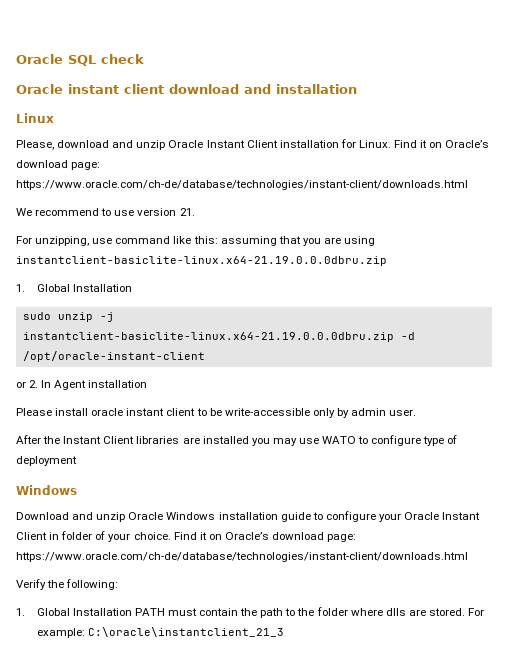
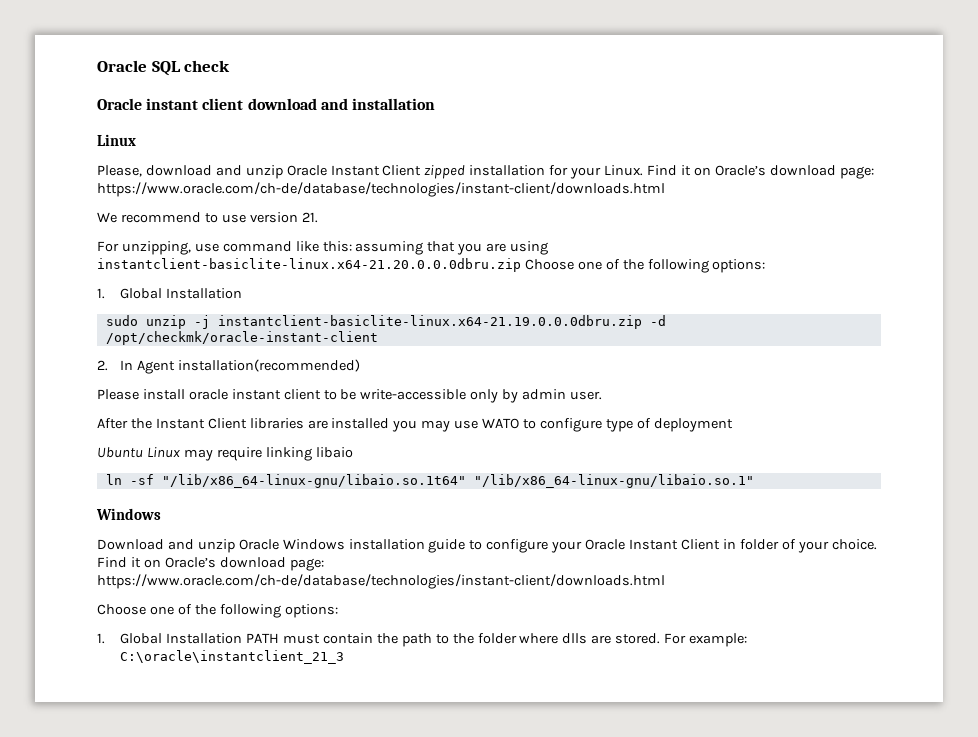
(278, 144) none -> [424,165,466,179] zipped
(356, 143) none -> [570,167,602,179] your
[16,256,387,266] instantclient-basiclite-linux.x64-21.19.0.0.0dbru.zip -> [97,258,766,273] instantclient-basiclite-linux.x64-21.20.0.0.0dbru.zip Choose one of the following options:
[22,351,205,362] [16,381,26,388] /opt/oracle-instant-client // or -> [105,331,378,345] /opt/checkmk/oracle-instant-client //
[88,380,148,388] installation -> [178,359,361,372] installation(recommended)
(77, 461) none -> [97,447,353,461] [105,474,754,488] // Ubuntu Linux may require linking libaio // ln -sf "/lib/x86_64-linux-gnu/libaio.so.1t64" "/lib/x86_64-linux-gnu/libaio.so.1"
[16,579,119,590] Verify the following: -> [97,604,338,618] Choose one of the following options:

